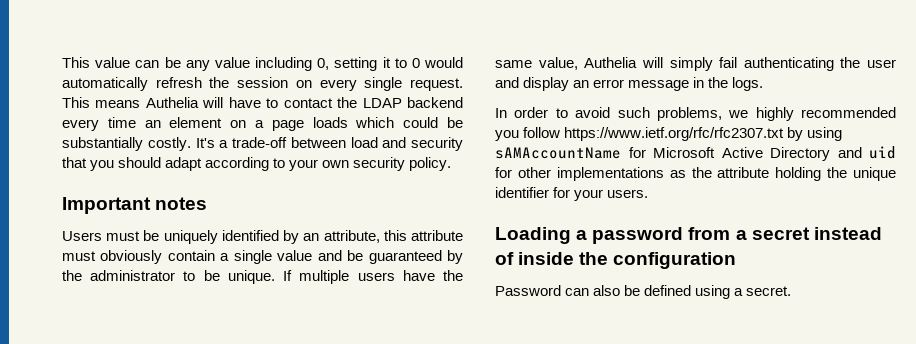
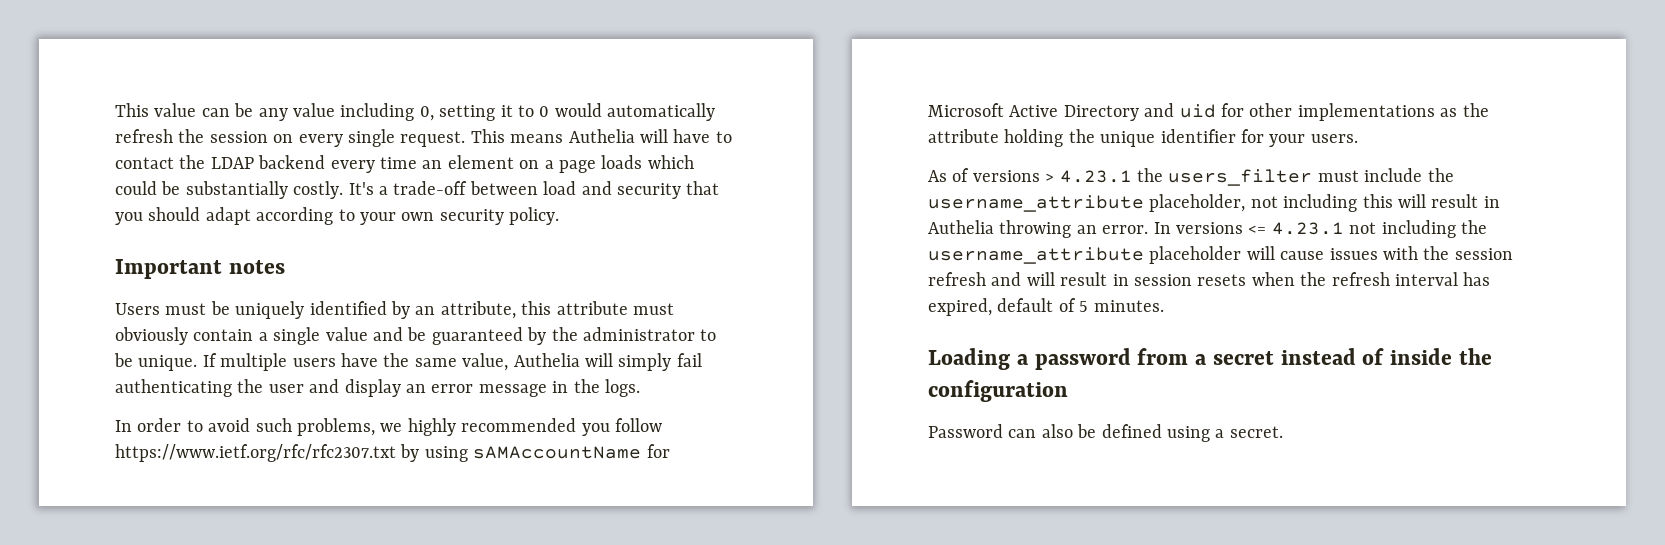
(649, 193) none -> [928,168,1454,186] [928,194,1500,212] [928,220,1487,238] [928,246,1513,264] [928,272,1491,286] [928,298,1164,316] // As of versions > 4.23.1 the users_filter must include the username_attribute placeholder, not including this will result in Authelia throwing an error. In versions <= 4.23.1 not including the username_attribute placeholder will cause issues with the session refresh and will result in session resets when the refresh interval has expired, default of 5 minutes.

